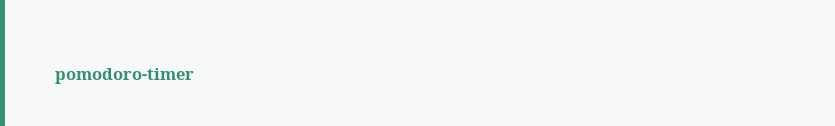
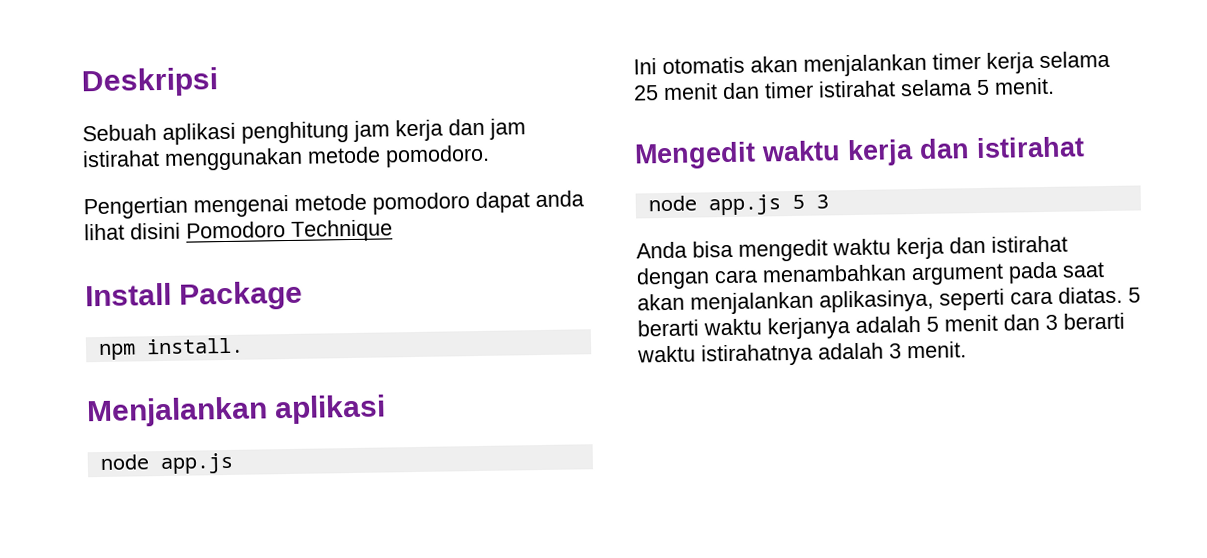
[55,68,194,84] pomodoro-timer -> [81,67,219,98] [82,118,526,145] [82,144,490,171] [83,190,584,220] [84,219,393,242] [85,280,304,311] [97,337,244,361] [86,394,387,428] [99,452,234,475] [633,50,1110,77] [633,77,1055,101] [634,136,1085,170] [647,194,829,216] [636,235,1068,262] [636,261,1105,290] [637,286,1141,315] [637,312,1125,340] [637,341,967,367] Deskripsi // Sebuah aplikasi penghitung jam kerja dan jam istirahat menggunakan metode pomodoro. // Pengertian mengenai metode pomodoro dapat anda lihat disini Pomodoro Technique // Install Package // npm install. // Menjalankan aplikasi // node app.js // Ini otomatis akan menjalankan timer kerja selama 25 menit dan timer istirahat selama 5 menit. // Mengedit waktu kerja dan istirahat // node app.js 5 3 // Anda bisa mengedit waktu kerja dan istirahat dengan cara menambahkan argument pada saat akan menjalankan aplikasinya, seperti cara diatas. 5 berarti waktu kerjanya adalah 5 menit dan 3 berarti waktu istirahatnya adalah 3 menit.

